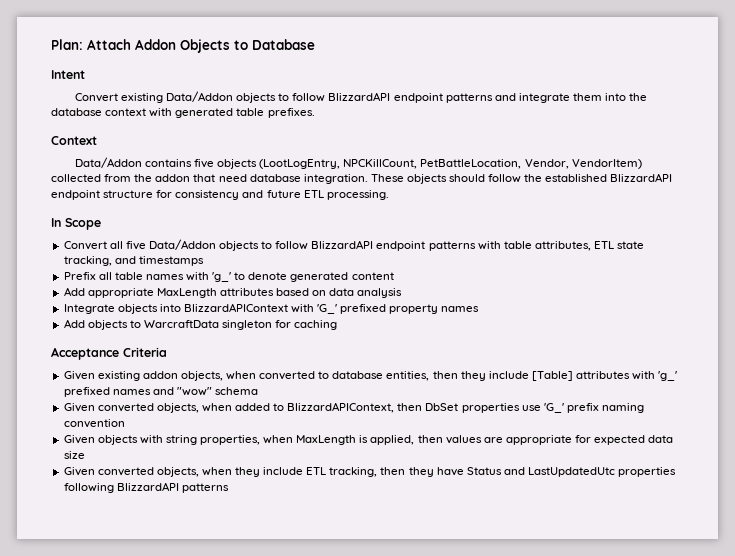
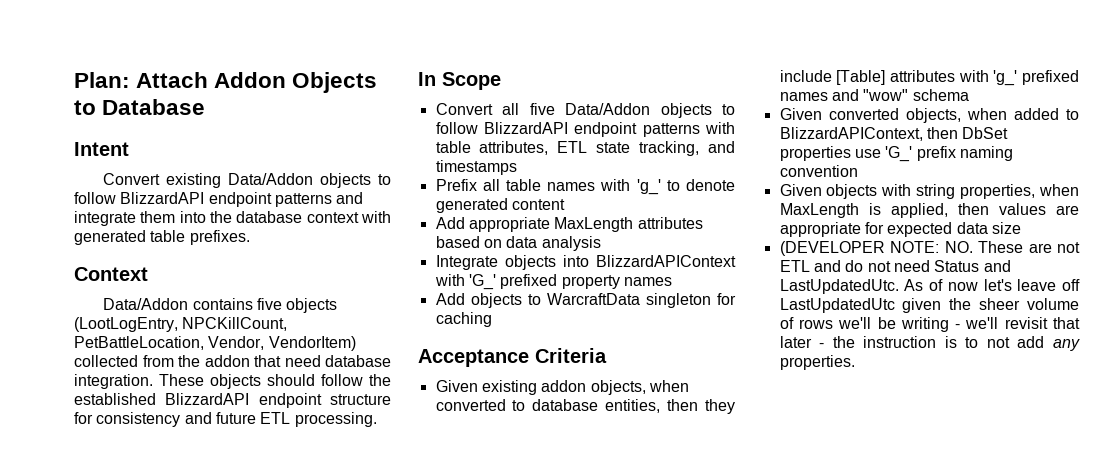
[63,467,677,477] [63,482,229,493] Given converted objects, when they include ETL tracking, then they have Status and LastUpdatedUtc properties following BlizzardAPI patterns -> [779,241,1080,256] [779,260,1011,272] [779,279,1080,294] [779,298,1079,313] [779,317,1080,332] [779,336,1080,351] [779,355,855,370] (DEVELOPER NOTE: NO. These are not ETL and do not need Status and LastUpdatedUtc. As of now let's leave off LastUpdatedUtc given the sheer volume of rows we'll be writing - we'll revisit that later - the instruction is to not add any properties.

